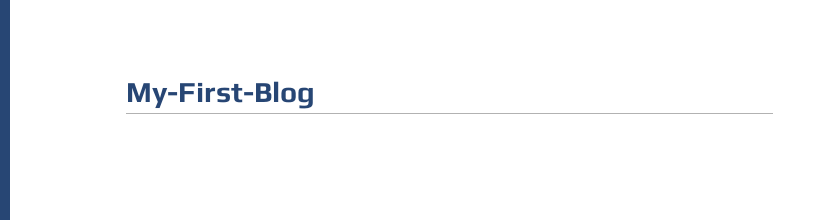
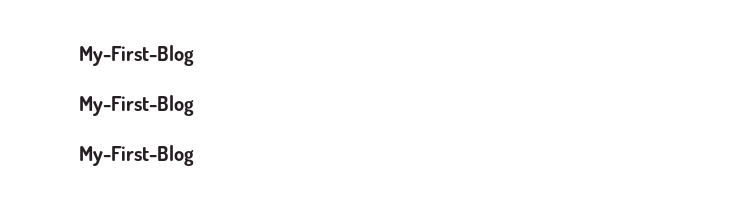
[126,81,315,109] My-First-Blog -> [79,45,194,66] [79,95,194,116] [79,145,194,166] My-First-Blog // My-First-Blog // My-First-Blog

